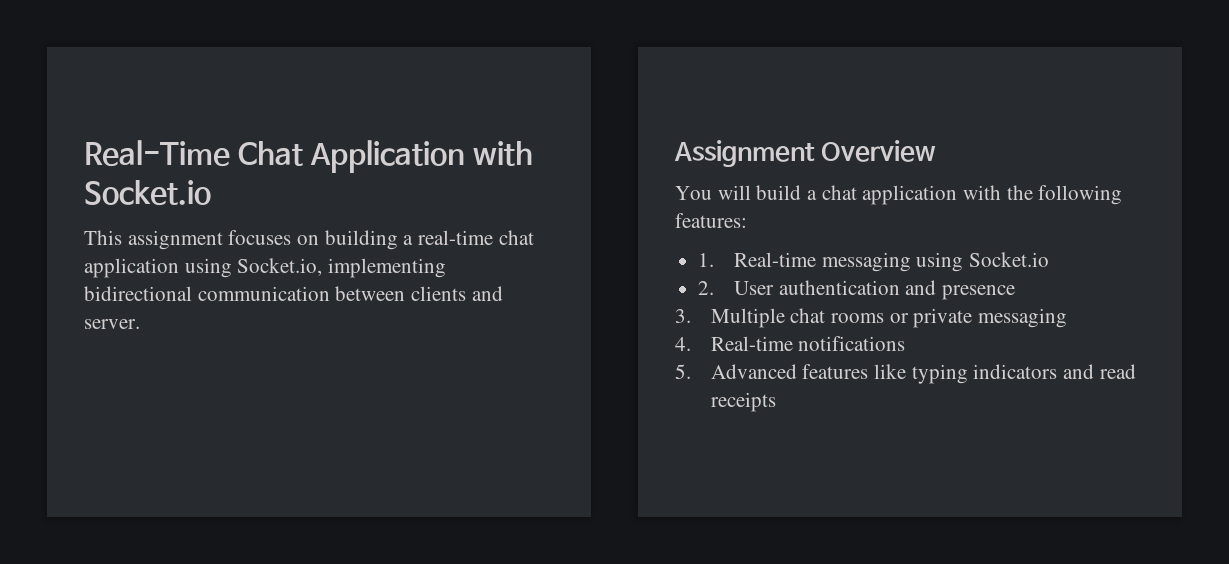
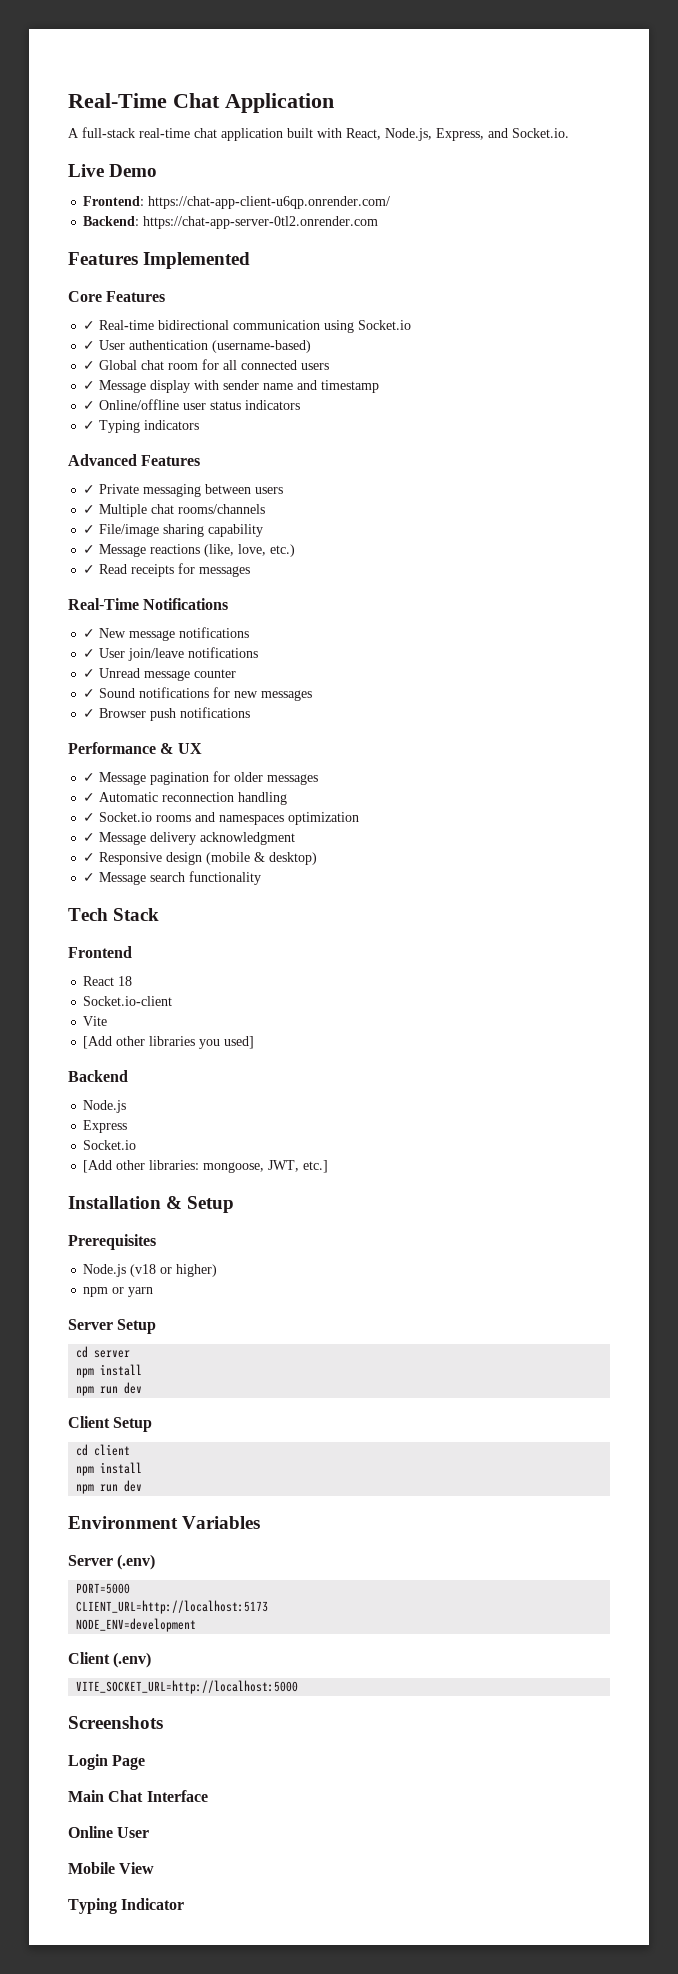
[473,141,534,166] [84,180,211,206] [84,230,534,250] [84,258,447,278] [84,286,503,301] [84,319,140,329] [674,140,937,167] [675,185,1123,205] [675,213,747,228] [698,252,911,272] with Socket.io // This assignment focuses on building a real-time chat application using Socket.io, implementing bidirectional communication between clients and server. // Assignment Overview // You will build a chat application with the following features: // 1. Real-time messaging -> [68,127,569,141] [68,164,158,177] [83,196,391,209] [83,216,379,229] [68,252,251,269] [68,291,166,302] [83,320,321,330] // A full-stack real-time chat application built with React, Node.js, Express, and Socket.io. // Live Demo // Frontend: https://chat-app-client-u6qp.onrender.com/ // Backend: https://chat-app-server-0tl2.onrender.com // Features Implemented // Core Features // ✓ Real-time bidirectional communication
[698,281,715,295] 2. -> [83,341,96,350] ✓
[905,280,1015,300] [675,308,1068,328] [675,336,906,351] [675,364,1136,384] [710,392,776,412] and presence // 3. Multiple chat rooms or private messaging // 4. Real-time notifications // 5. Advanced features like typing indicators and read receipts -> [212,340,312,353] [83,359,330,370] [83,380,380,393] [83,399,301,410] [83,420,200,433] [68,454,201,466] [83,484,284,497] [83,504,266,517] [83,524,264,537] [83,544,296,557] [83,563,251,577] [68,598,229,610] [83,627,250,641] [83,647,259,661] [83,668,237,681] [83,687,313,701] [83,707,251,721] [68,742,202,754] [83,771,319,785] [83,792,288,805] [83,812,360,825] [83,832,296,845] [83,852,318,865] [83,871,262,885] [68,908,160,921] [68,946,132,958] [83,976,133,986] [83,996,173,1006] [83,1016,108,1026] [83,1036,255,1049] [68,1070,128,1082] [83,1100,127,1113] [83,1120,128,1133] [83,1140,137,1150] [83,1160,329,1173] [68,1196,235,1213] [68,1234,156,1250] [83,1264,218,1277] [83,1287,154,1297] [68,1319,157,1334] [76,1346,131,1358] [76,1364,143,1378] [76,1382,143,1396] [68,1416,153,1432] [76,1444,131,1456] [76,1462,143,1476] [76,1480,143,1494] [68,1516,261,1529] [68,1554,156,1570] [76,1583,131,1594] [76,1600,269,1614] [76,1618,197,1632] [68,1652,152,1668] [76,1680,299,1694] [68,1716,163,1729] [68,1754,146,1770] [68,1790,208,1802] [68,1826,150,1838] [68,1862,155,1874] [68,1898,185,1914] (username-based) // ✓ Global chat room for all connected users // ✓ Message display with sender name and timestamp // ✓ Online/offline user status indicators // ✓ Typing indicators // Advanced Features // ✓ Private messaging between users // ✓ Multiple chat rooms/channels // ✓ File/image sharing capability // ✓ Message reactions (like, love, etc.) // ✓ Read receipts for messages // Real-Time Notifications // ✓ New message notifications // ✓ User join/leave notifications // ✓ Unread message counter // ✓ Sound notifications for new messages // ✓ Browser push notifications // Performance & UX // ✓ Message pagination for older messages // ✓ Automatic reconnection handling // ✓ Socket.io rooms and namespaces optimization // ✓ Message delivery acknowledgment // ✓ Responsive design (mobile & desktop) // ✓ Message search functionality // Tech Stack // Frontend // React 18 // Socket.io-client // Vite // [Add other libraries you used] // Backend // Node.js // Express // Socket.io // [Add other libraries: mongoose, JWT, etc.] // Installation & Setup // Prerequisites // Node.js (v18 or higher) // npm or yarn // Server Setup // cd server // npm install // npm run dev // Client Setup // cd client // npm install // npm run dev // Environment Variables // Server (.env) // PORT=5000 // CLIENT_URL=http://localhost:5173 // NODE_ENV=development // Client (.env) // VITE_SOCKET_URL=http://localhost:5000 // Screenshots // Login Page // Main Chat Interface // Online User // Mobile View // Typing Indicator

